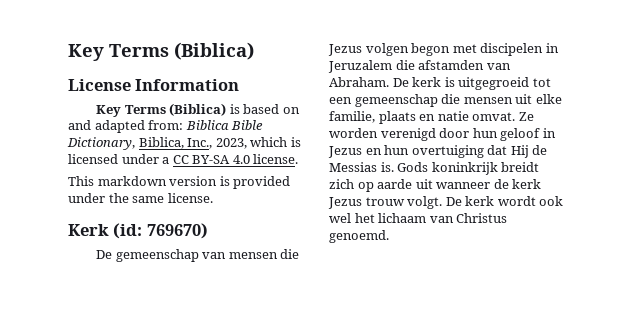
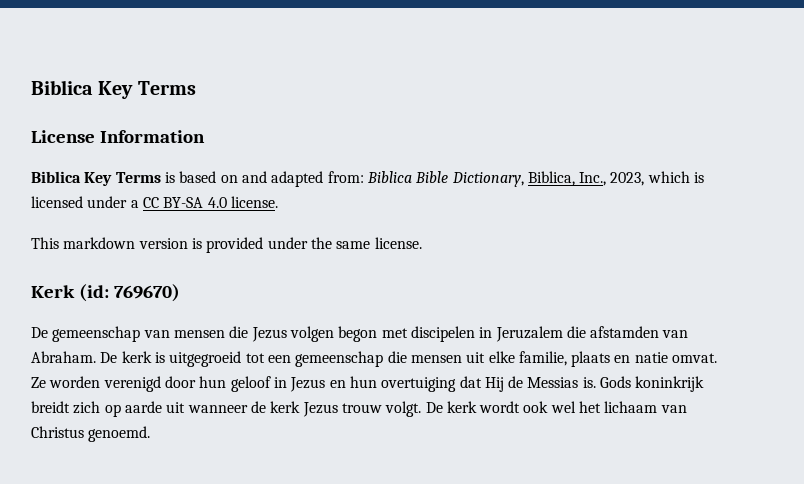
[68,42,254,61] Key Terms (Biblica) -> [31,80,196,99] Biblica Key Terms
[96,103,227,117] Key Terms (Biblica) -> [31,171,161,186] Biblica Key Terms

